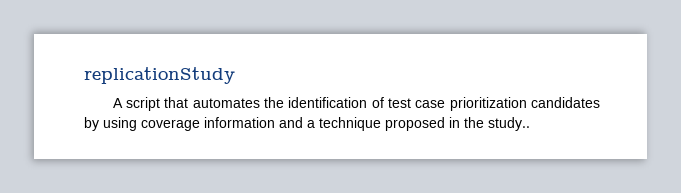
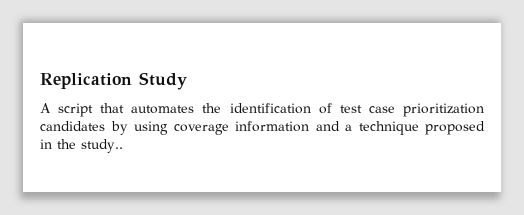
[84,67,235,84] replicationStudy -> [40,72,187,90] Replication Study

